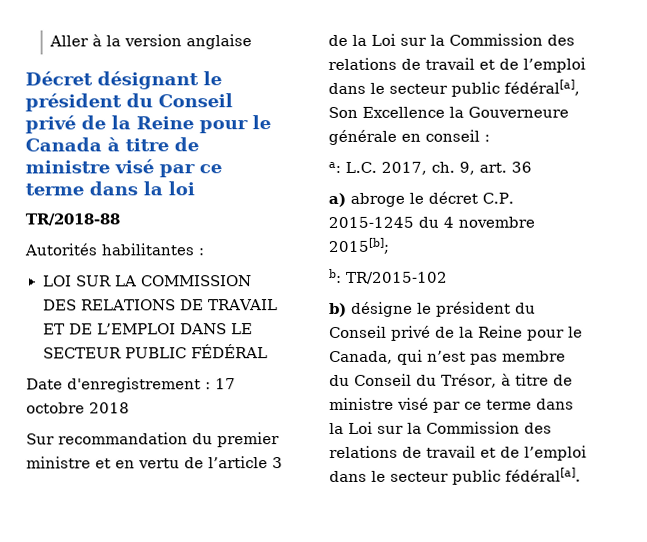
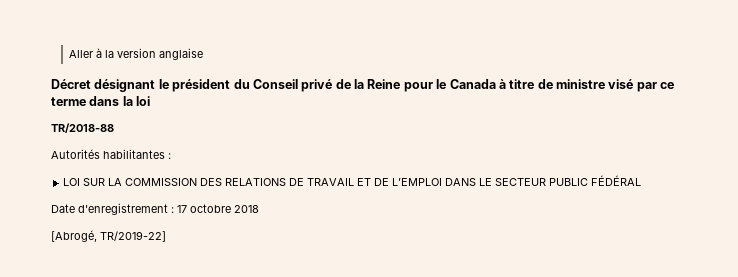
[26,432,280,448] [26,456,283,469] [328,33,575,46] [328,57,586,73] [328,79,580,97] [328,106,569,118] [328,129,490,145] [328,161,532,175] [328,191,514,207] [328,216,535,228] [328,237,389,254] [328,268,448,284] [329,301,536,317] [329,325,583,341] [329,349,566,365] [329,373,573,388] [329,397,574,413] [329,421,552,434] [329,445,587,461] [329,467,581,485] Sur recommandation du premier ministre et en vertu de l’article 3 de la Loi sur la Commission des relations de travail et de l’emploi dans le secteur public fédéral[a], Son Excellence la Gouverneure générale en conseil : // a: L.C. 2017, ch. 9, art. 36 // a) abroge le décret C.P. 2015-1245 du 4 novembre 2015[b]; // b: TR/2015-102 // b) désigne le président du Conseil privé de la Reine pour le Canada, qui n’est pas membre du Conseil du Trésor, à titre de ministre visé par ce terme dans la Loi sur la Commission des relations de travail et de l’emploi dans le secteur public fédéral[a]. -> [51,230,166,242] [Abrogé, TR/2019-22]

